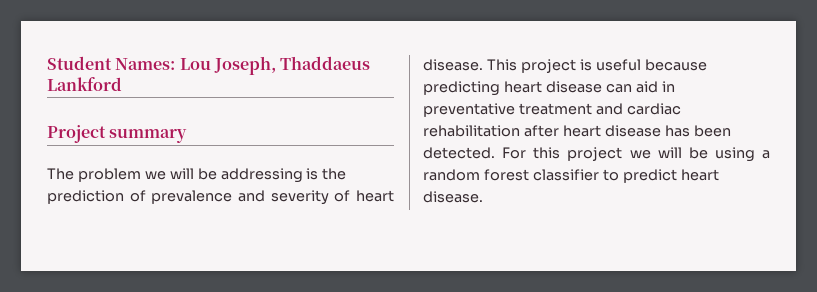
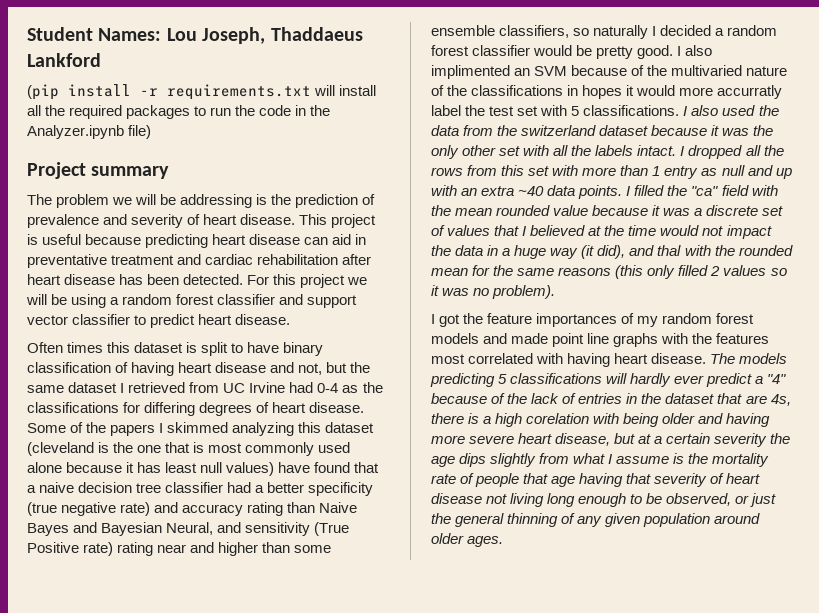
(122, 84) none -> [27,84,377,100] [27,105,331,119] [27,125,152,139] // (pip install -r requirements.txt will install all the required packages to run the code in the Analyzer.ipynb file)
(599, 175) none -> [279,294,358,308] [27,314,131,325] and support vector classifier
(483, 197) none -> [27,342,324,356] [27,362,371,376] [27,382,383,393] [27,402,365,416] [27,422,375,436] [27,442,351,456] [27,462,380,476] [27,482,374,496] [27,502,358,516] [27,522,350,536] [27,542,332,556] [431,25,778,39] [431,45,713,59] [431,65,788,79] [431,85,783,99] [431,105,779,116] [431,125,774,136] [431,145,784,159] [431,165,792,179] [431,185,778,199] [431,205,784,216] [431,225,772,239] [431,245,793,259] [431,265,787,279] [431,285,556,299] [431,313,755,327] [431,333,770,347] [431,353,788,367] [430,373,787,387] [431,393,791,406] [431,413,771,427] [431,433,791,447] [431,453,770,467] [431,473,761,487] [431,493,777,507] [431,513,761,527] [431,533,504,547] // Often times this dataset is split to have binary classification of having heart disease and not, but the same dataset I retrieved from UC Irvine had 0-4 as the classifications for differing degrees of heart disease. Some of the papers I skimmed analyzing this dataset (cleveland is the one that is most commonly used alone because it has least null values) have found that a naive decision tree classifier had a better specificity (true negative rate) and accuracy rating than Naive Bayes and Bayesian Neural, and sensitivity (True Positive rate) rating near and higher than some ensemble classifiers, so naturally I decided a random forest classifier would be pretty good. I also implimented an SVM because of the multivaried nature of the classifications in hopes it would more accurratly label the test set with 5 classifications. I also used the data from the switzerland dataset because it was the only other set with all the labels intact. I dropped all the rows from this set with more than 1 entry as null and up with an extra ~40 data points. I filled the "ca" field with the mean rounded value because it was a discrete set of values that I believed at the time would not impact the data in a huge way (it did), and thal with the rounded mean for the same reasons (this only filled 2 values so it was no problem). // I got the feature importances of my random forest models and made point line graphs with the features most correlated with having heart disease. The models predicting 5 classifications will hardly ever predict a "4" because of the lack of entries in the dataset that are 4s, there is a high corelation with being older and having more severe heart disease, but at a certain severity the age dips slightly from what I assume is the mortality rate of people that age having that severity of heart disease not living long enough to be observed, or just the general thinning of any given population around older ages.

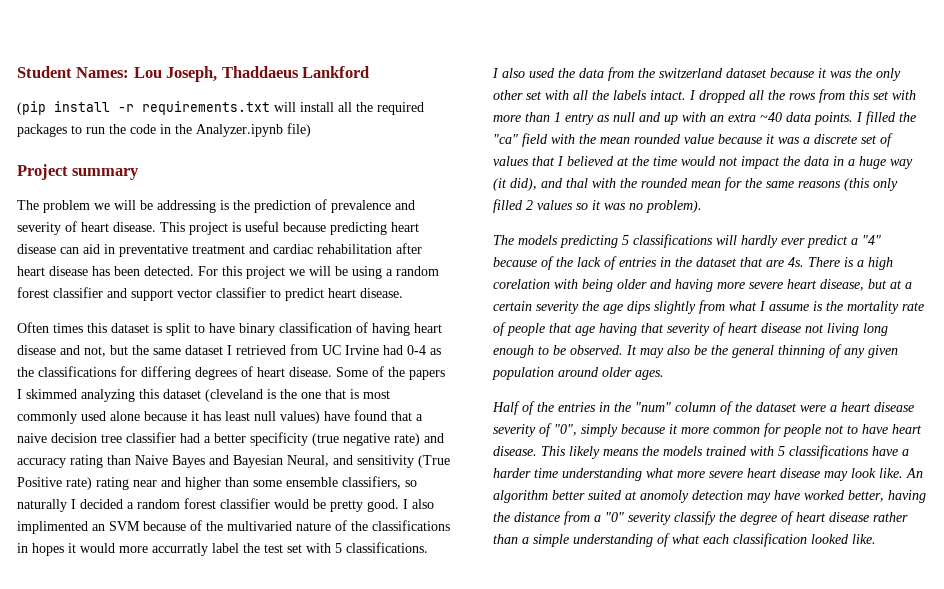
(680, 110) none -> (428, 547) //
[431,313,755,327] [431,333,770,347] [431,353,707,367] I got the feature importances of my random forest models and made point line graphs with the features most correlated with having heart disease. -> (702, 206) none
[770,394,791,406] [431,413,464,424] 4s, there -> [788,257,840,267] 4s. There
[666,493,777,507] observed, or just -> [570,345,707,358] observed. It may also be
(504, 541) none -> [492,401,914,415] [493,423,922,437] [493,445,909,459] [493,468,923,481] [493,490,926,503] [493,511,908,525] [493,533,876,547] // Half of the entries in the "num" column of the dataset were a heart disease severity of "0", simply because it more common for people not to have heart disease. This likely means the models trained with 5 classifications have a harder time understanding what more severe heart disease may look like. An algorithm better suited at anomoly detection may have worked better, having the distance from a "0" severity classify the degree of heart disease rather than a simple understanding of what each classification looked like.

